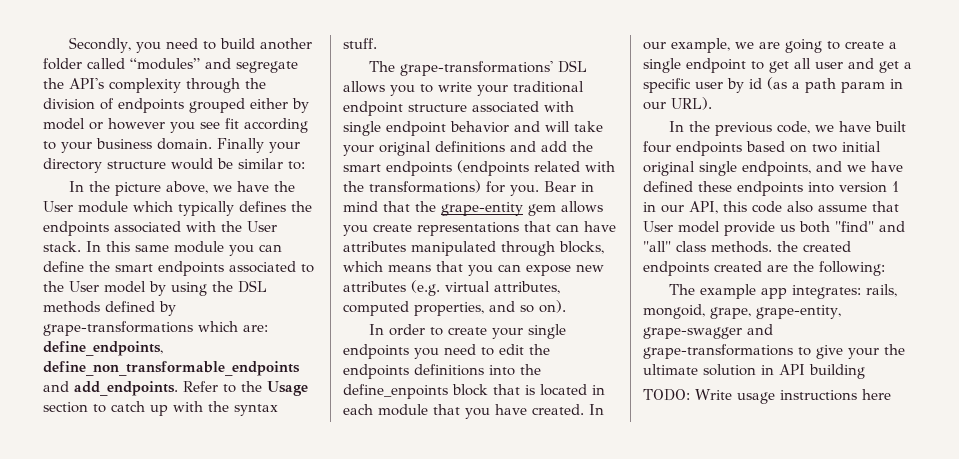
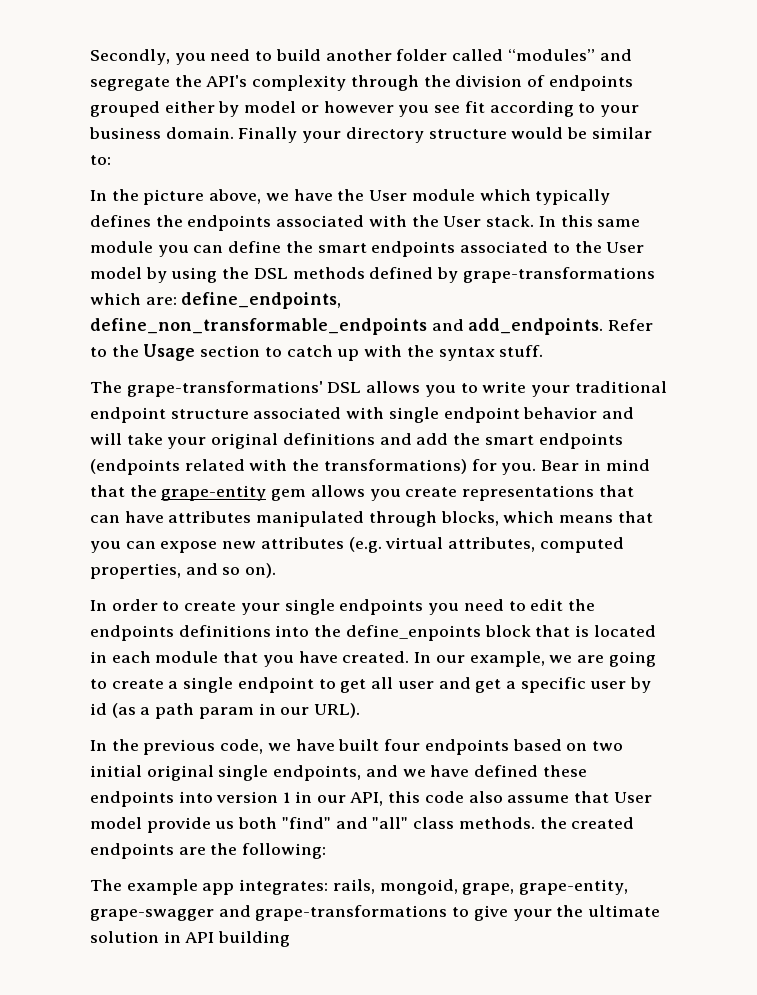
[714,261,762,272] created -> (174, 851) none
[643,389,891,404] // TODO: Write usage instructions here -> (291, 939) none

